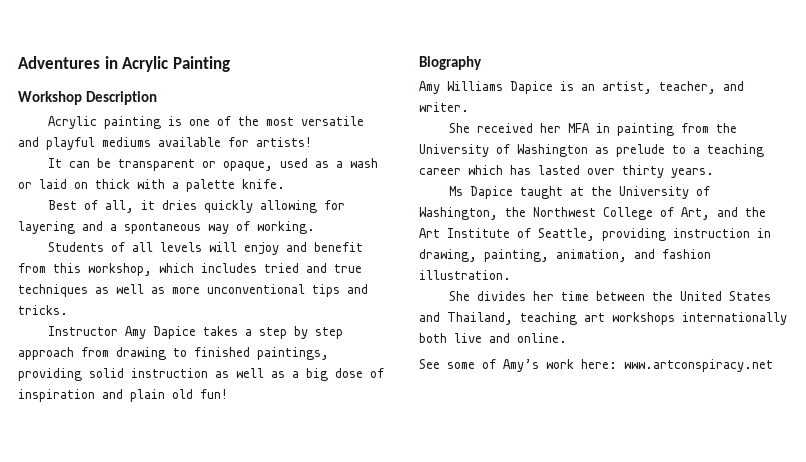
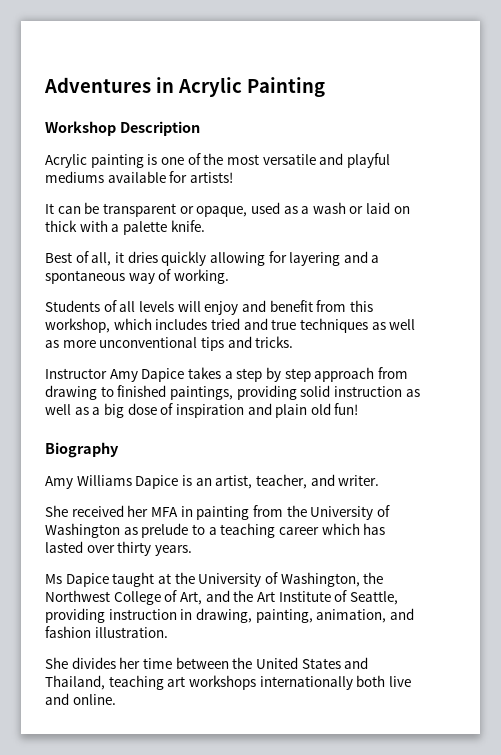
[419,359,773,372] // See some of Amy’s work here: www.artconspiracy.net -> (116, 699) none

